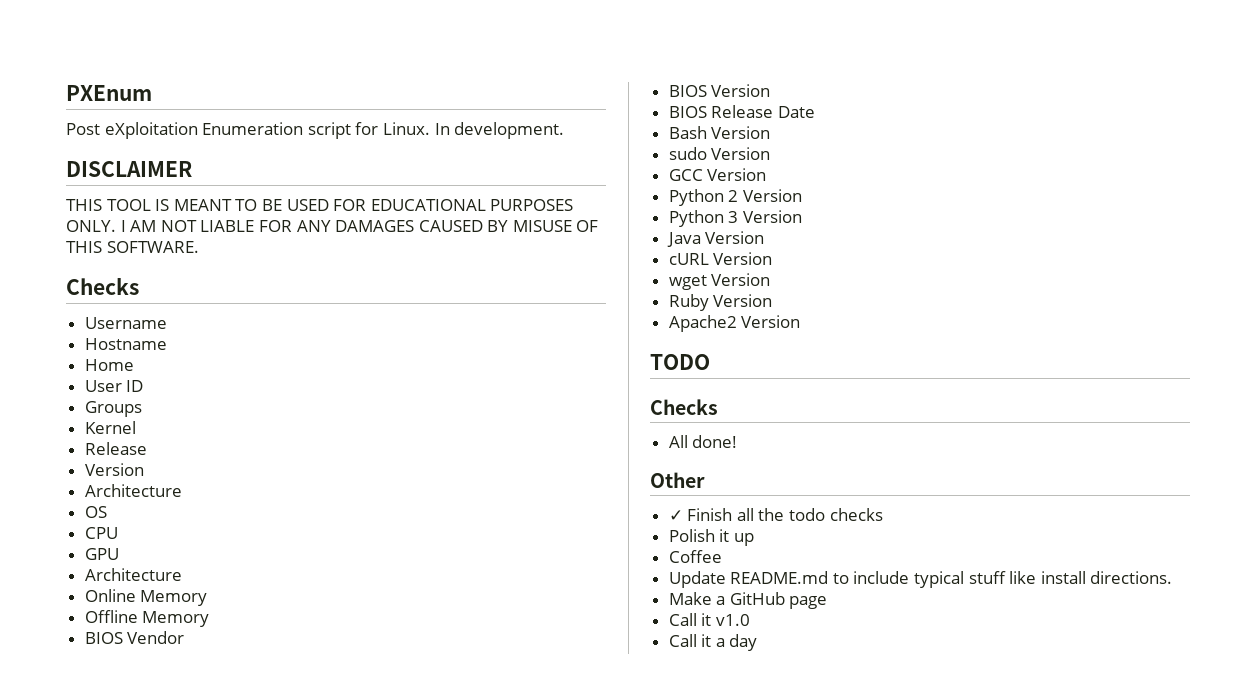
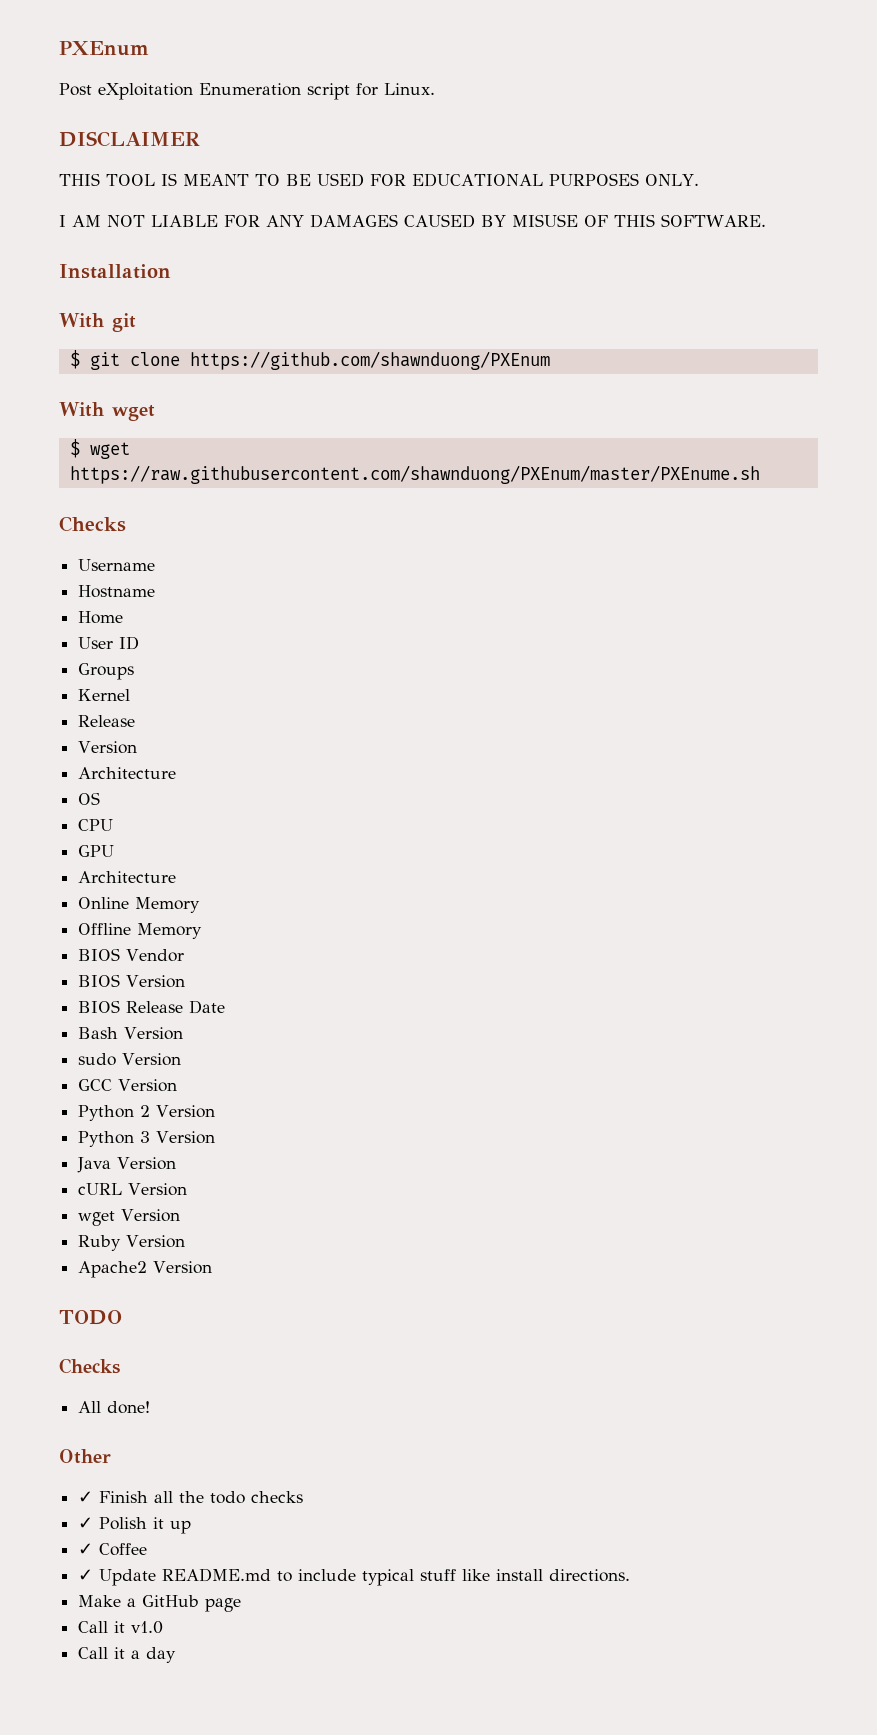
[434,122,565,139] In development. -> (435, 89) none
(116, 226) none -> (699, 180) //
(199, 247) none -> [59,264,171,279] [59,313,136,332] [69,350,550,370] [59,402,155,421] [69,439,130,459] [69,465,760,484] // Installation // With git // $ git clone https://github.com/shawnduong/PXEnum // With wget // $ wget https://raw.githubusercontent.com/shawnduong/PXEnum/master/PXEnume.sh
(883, 514) none -> [78,1517,94,1529] ✓
(754, 539) none -> [78,1543,94,1555] ✓
(722, 556) none -> [78,1569,94,1581] ✓

